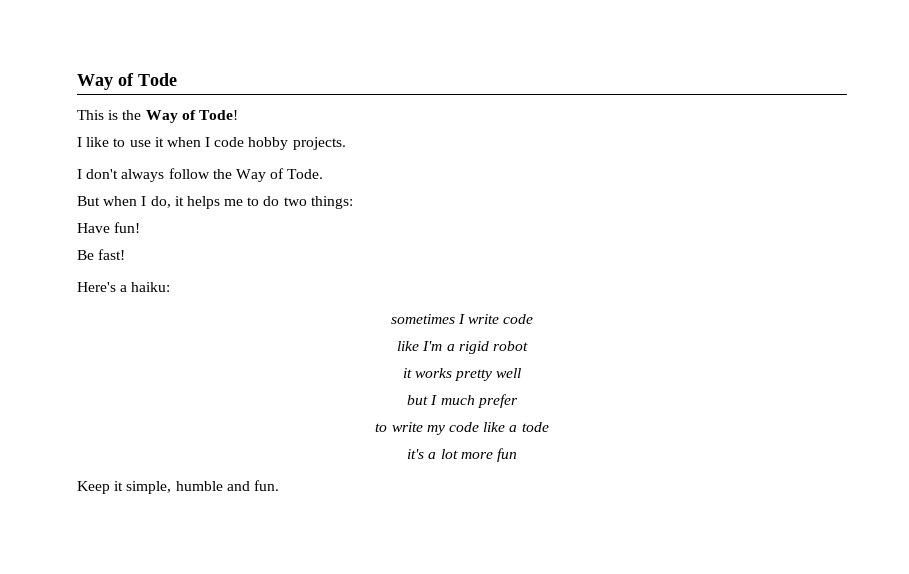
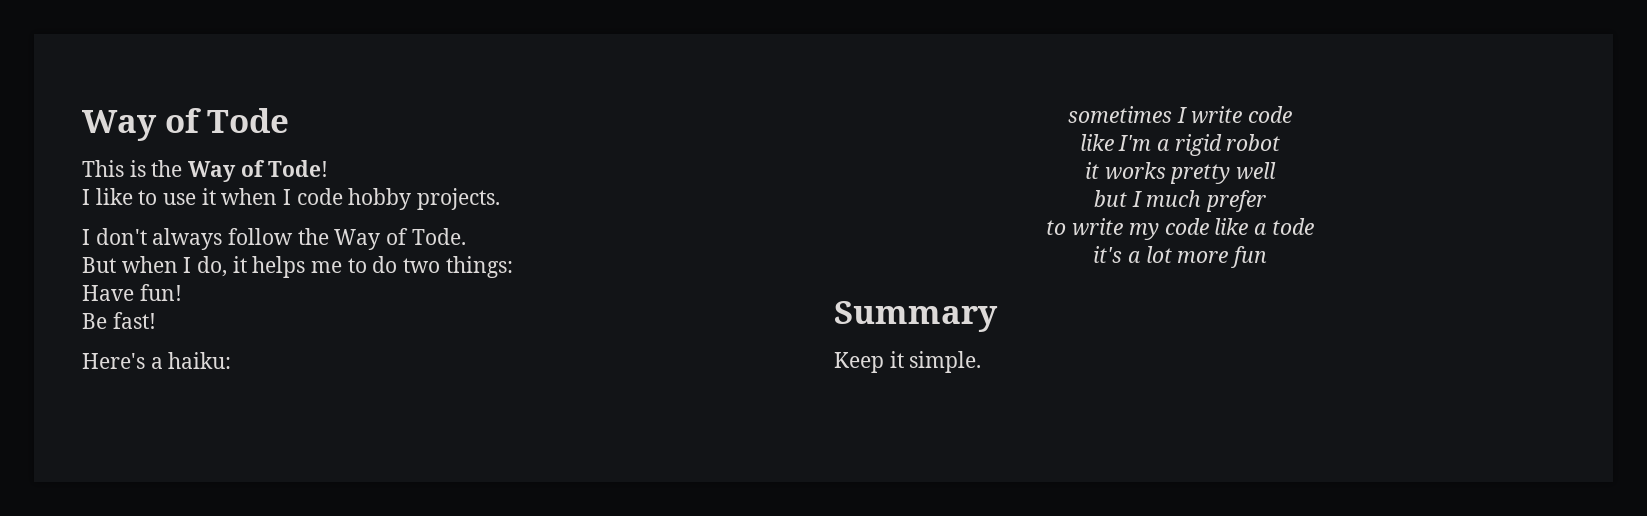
(517, 455) none -> [834,301,998,332] // Summary
[126,480,279,494] simple, humble and fun. -> [909,351,982,373] simple.

